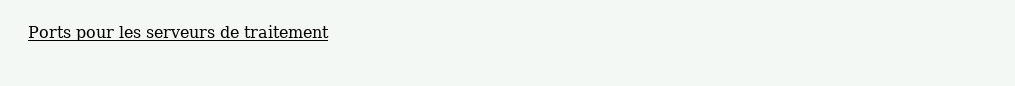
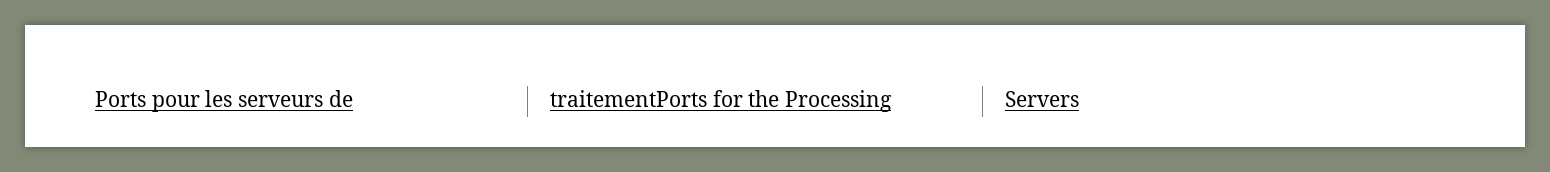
[244,25,329,38] traitement -> [550,90,1079,112] traitementPorts for the Processing Servers

